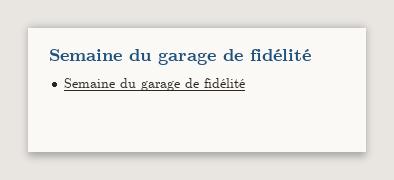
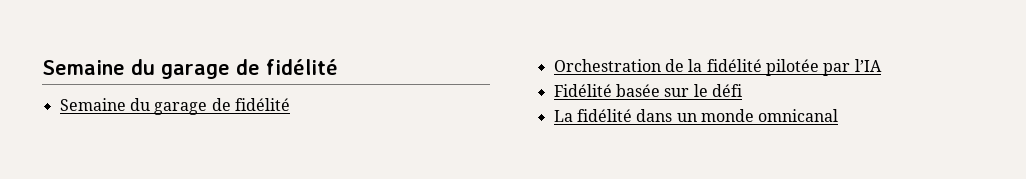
(246, 83) none -> [553,59,882,76] [553,84,742,97] [553,109,839,122] // Orchestration de la fidélité pilotée par l’IA // Fidélité basée sur le défi // La fidélité dans un monde omnicanal

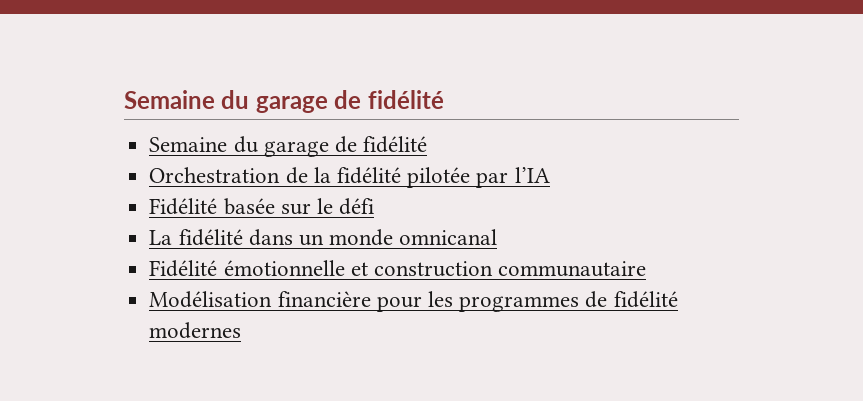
(839, 115) none -> [149,260,647,277] [149,291,678,312] [149,322,242,339] // Fidélité émotionnelle et construction communautaire // Modélisation financière pour les programmes de fidélité modernes

